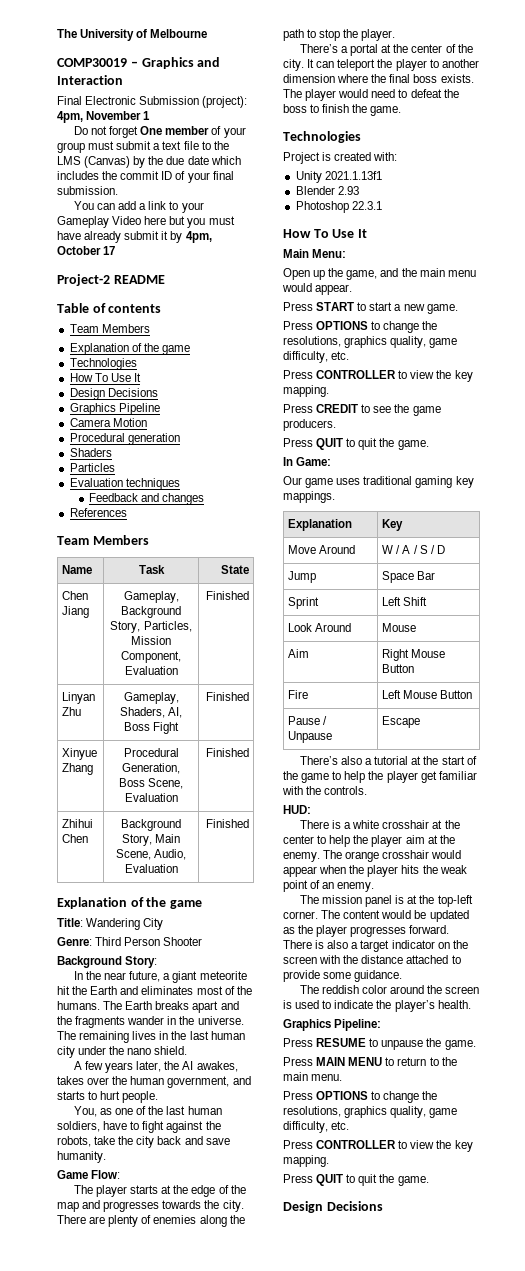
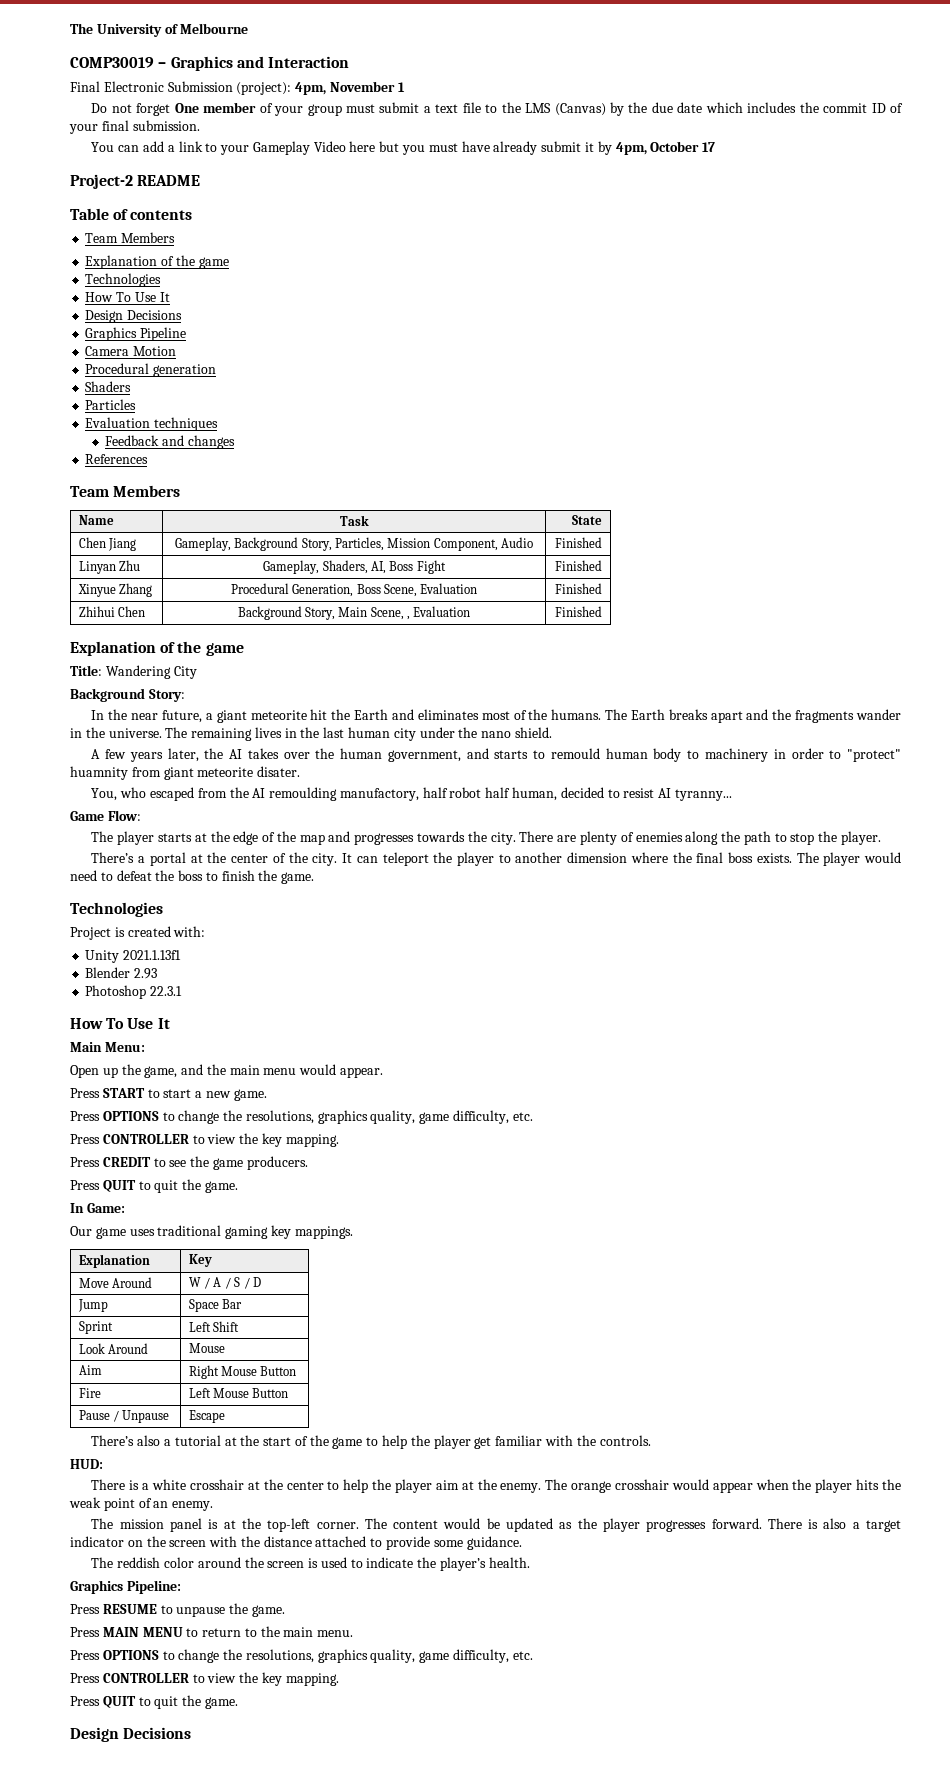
[124,666,178,675] Evaluation -> [501,537,534,548] Audio
[154,849,187,860] Audio, -> [407,616,411,620] ,
[57,937,203,946] // Genre: Third Person Shooter -> (197, 672) none
[196,1061,238,1072] awakes, -> (243, 754) none
[100,1091,159,1103] [73,1106,222,1117] [57,1121,221,1133] [57,1136,230,1148] [57,1151,106,1163] hurt people. // You, as one of the last human soldiers, have to fight against the robots, take the city back and save humanity. -> [550,748,902,762] [70,766,301,780] [91,787,732,801] remould human body to machinery in order to "protect" huamnity from giant meteorite disater. // You, who escaped from the AI remoulding manufactory, half robot half human, decided to resist AI tyranny...

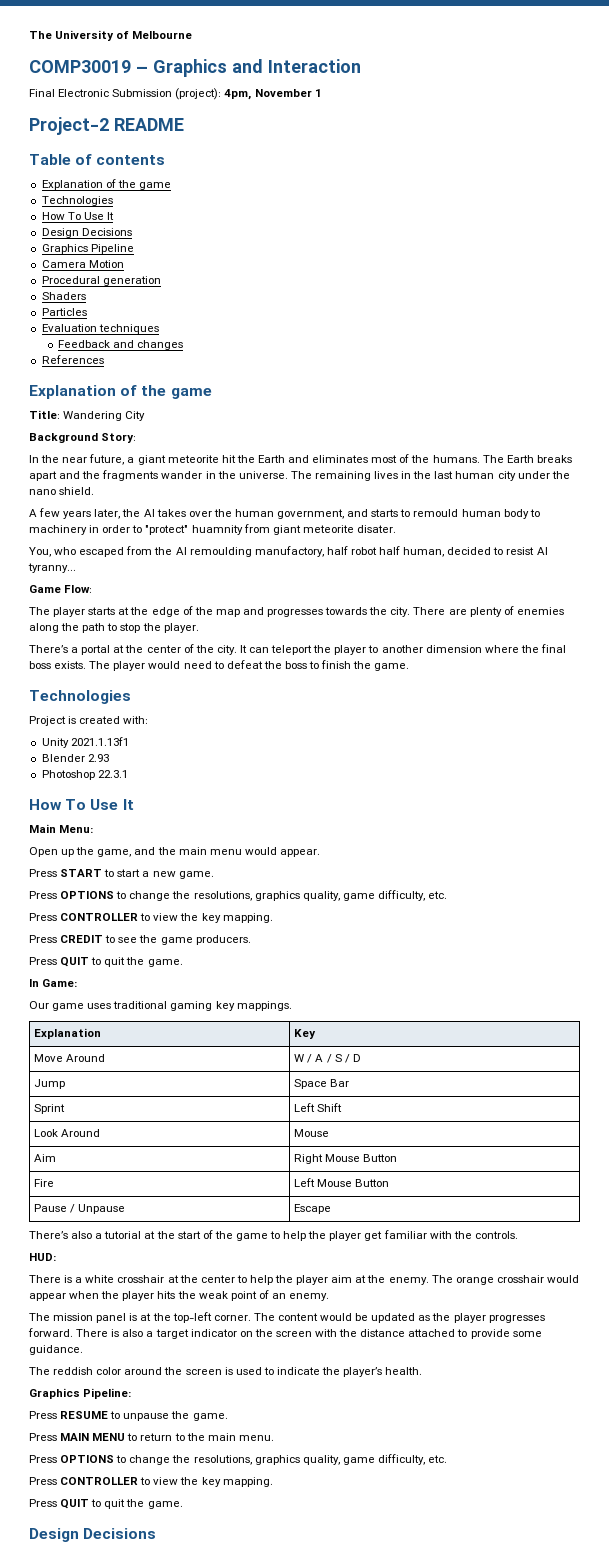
[91,102,904,116] [69,120,200,134] [91,141,716,155] // Do not forget One member of your group must submit a text file to the LMS (Canvas) by the due date which includes the commit ID of your final submission. // You can add a link to your Gameplay Video here but you must have already submit it by 4pm, October 17 -> (322, 93) none
[85,232,176,243] // Team Members -> (166, 160) none
[70,485,181,497] [78,515,114,525] [339,515,369,526] [572,515,603,525] [78,537,136,551] [174,537,534,551] [555,537,603,548] [78,560,140,574] [263,560,446,574] [555,560,603,571] [77,583,152,597] [230,583,478,597] [555,583,603,594] [78,606,145,617] [237,606,471,620] [555,606,603,617] // Team Members // Name | Task | State // Chen Jiang | Gameplay, Background Story, Particles, Mission Component, Audio | Finished // Linyan Zhu | Gameplay, Shaders, AI, Boss Fight | Finished // Xinyue Zhang | Procedural Generation, Boss Scene, Evaluation | Finished // Zhihui Chen | Background Story, Main Scene, , Evaluation | Finished -> (104, 359) none

